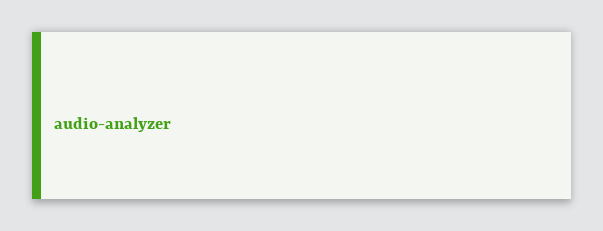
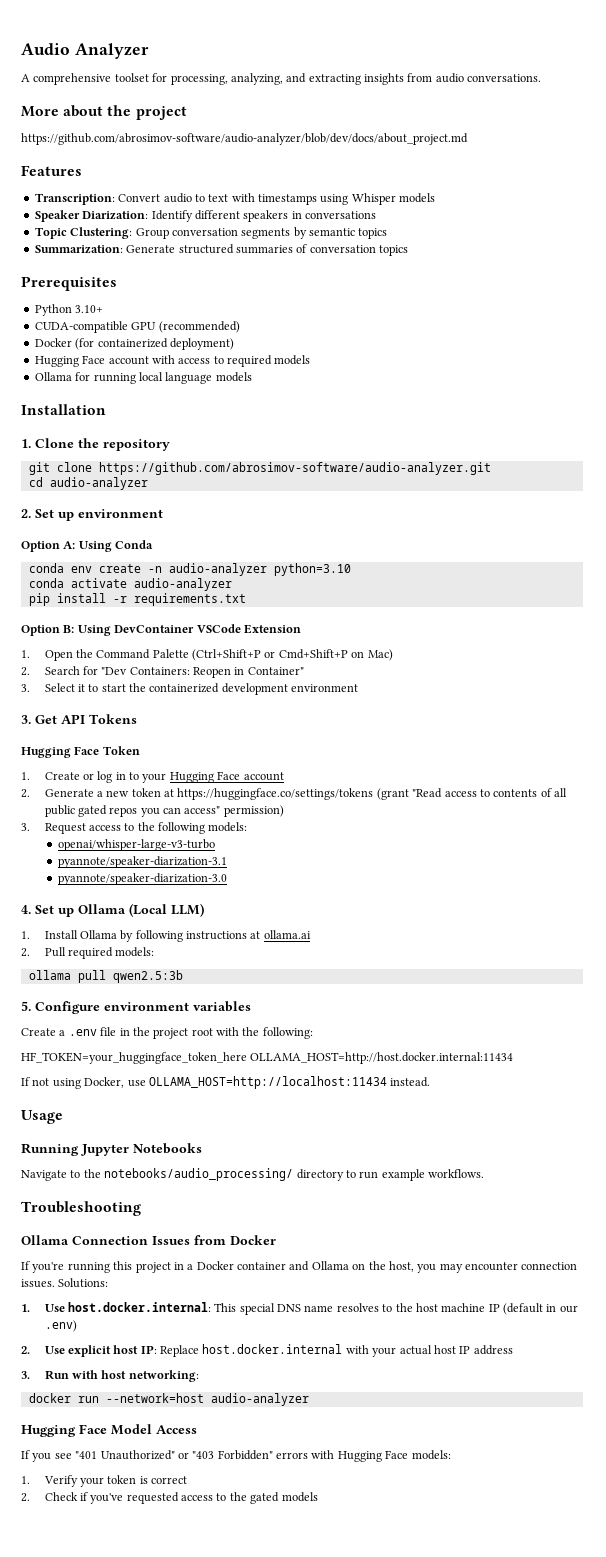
[54,117,171,132] audio-analyzer -> [21,43,149,59] [21,73,542,85] [21,105,187,120] [21,133,468,145] [21,165,82,176] [34,193,436,205] [34,210,376,222] [34,227,388,239] [34,244,408,256] [21,276,117,291] [34,304,104,316] [34,321,240,333] [34,338,234,350] [34,355,311,367] [34,372,252,384] [21,404,106,415] [21,438,170,451] [28,462,491,475] [28,477,148,490] [21,509,163,521] [21,540,154,552] [28,563,351,576] [28,578,232,591] [28,593,246,606] [21,624,301,636] [21,649,393,661] [21,666,304,678] [21,683,359,695] [21,714,137,724] [21,746,140,758] [21,771,284,783] [21,788,568,800] [44,805,284,817] [21,822,248,834] [58,839,216,851] [58,856,228,868] [58,873,228,885] [21,903,204,917] [21,930,311,942] [21,947,155,959] [28,970,183,983] [21,1001,251,1014] [21,1027,313,1039] [21,1052,514,1064] [21,1076,431,1089] [21,1110,63,1124] [21,1143,202,1156] [21,1168,484,1181] [21,1201,141,1216] [21,1235,276,1245] [21,1261,578,1273] [21,1278,109,1288] [21,1302,578,1315] [44,1320,77,1332] [21,1344,513,1357] [21,1370,199,1382] [28,1393,309,1406] [21,1424,197,1437] [21,1450,451,1462] [21,1475,188,1487] [21,1492,318,1504] Audio Analyzer // A comprehensive toolset for processing, analyzing, and extracting insights from audio conversations. // More about the project // https://github.com/abrosimov-software/audio-analyzer/blob/dev/docs/about_project.md // Features // Transcription: Convert audio to text with timestamps using Whisper models // Speaker Diarization: Identify different speakers in conversations // Topic Clustering: Group conversation segments by semantic topics // Summarization: Generate structured summaries of conversation topics // Prerequisites // Python 3.10+ // CUDA-compatible GPU (recommended) // Docker (for containerized deployment) // Hugging Face account with access to required models // Ollama for running local language models // Installation // 1. Clone the repository // git clone https://github.com/abrosimov-software/audio-analyzer.git // cd audio-analyzer // 2. Set up environment // Option A: Using Conda // conda env create -n audio-analyzer python=3.10 // conda activate audio-analyzer // pip install -r requirements.txt // Option B: Using DevContainer VSCode Extension // 1. Open the Command Palette (Ctrl+Shift+P or Cmd+Shift+P on Mac) // 2. Search for "Dev Containers: Reopen in Container" // 3. Select it to start the containerized development environment // 3. Get API Tokens // Hugging Face Token // 1. Create or log in to your Hugging Face account // 2. Generate a new token at https://huggingface.co/settings/tokens (grant "Read access to contents of all public gated repos you can access" permission) // 3. Request access to the following models: // openai/whisper-large-v3-turbo // pyannote/speaker-diarization-3.1 // pyannote/speaker-diarization-3.0 // 4. Set up Ollama (Local LLM) // 1. Install Ollama by following instructions at ollama.ai // 2. Pull required models: // ollama pull qwen2.5:3b // 5. Configure environment variables // Create a .env file in the project root with the following: // HF_TOKEN=your_huggingface_token_here OLLAMA_HOST=http://host.docker.internal:11434 // If not using Docker, use OLLAMA_HOST=http://localhost:11434 instead. // Usage // Running Jupyter Notebooks // Navigate to the notebooks/audio_processing/ directory to run example workflows. // Troubleshooting // Ollama Connection Issues from Docker // If you're running this project in a Docker container and Ollama on the host, you may encounter connection issues. Solutions: // 1. Use host.docker.internal: This special DNS name resolves to the host machine IP (default in our .env) // 2. Use explicit host IP: Replace host.docker.internal with your actual host IP address // 3. Run with host networking: // docker run --network=host audio-analyzer // Hugging Face Model Access // If you see "401 Unauthorized" or "403 Forbidden" errors with Hugging Face models: // 1. Verify your token is correct // 2. Check if you've requested access to the gated models

